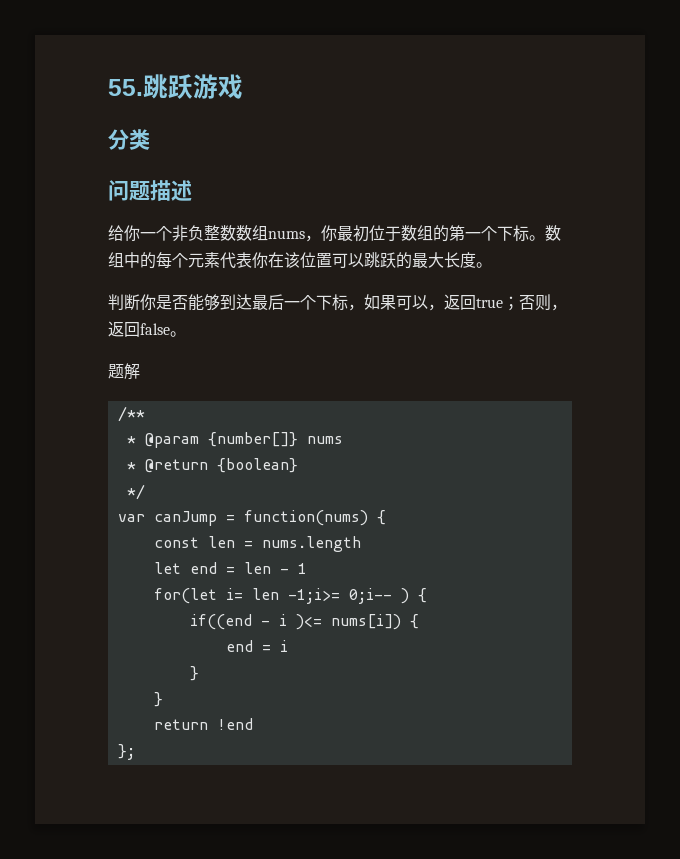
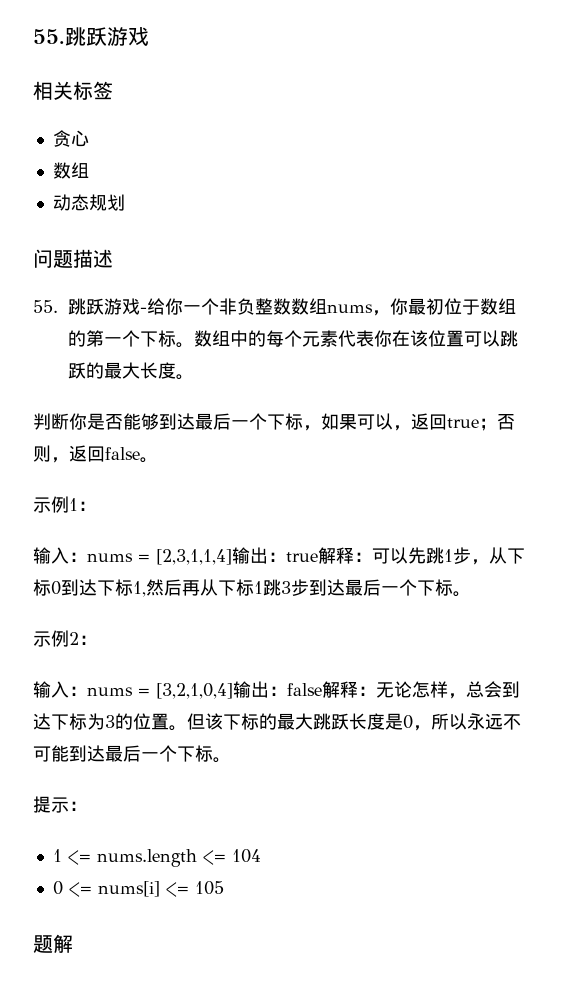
[108,129,150,150] [108,180,192,201] 分类 // 问题描述 // -> [33,81,113,100] [52,130,89,147] [52,162,89,179] [52,194,125,211] [33,249,113,268] [33,298,148,315] 相关标签 // 贪心 // 数组 // 动态规划 // 问题描述 // 55.跳跃游戏-
[108,363,140,380] [117,406,145,422] [126,432,343,448] [126,458,298,473] [126,484,145,500] [117,510,386,526] [153,536,361,552] [153,562,307,574] [153,588,427,604] [189,614,419,630] [225,640,288,652] [189,666,199,681] [153,692,163,707] [153,718,253,730] [117,744,135,760] 题解 // /** // * @param {number[]} nums // * @return {boolean} // */ // var canJump = function(nums) { // const len = nums.length // let end = len - 1 // for(let i= len -1;i>= 0;i-- ) { // if((end - i )<= nums[i]) { // end = i // } // } // return !end // }; -> [33,496,96,513] [33,547,525,565] [33,579,471,597] [33,630,97,647] [33,681,520,699] [33,713,521,731] [33,745,231,763] [33,796,87,813] [52,849,261,867] [52,881,224,897] [33,934,73,953] 示例1： // 输入：nums = [2,3,1,1,4]输出：true解释：可以先跳1步，从下标0到达下标1,然后再从下标1跳3步到达最后一个下标。 // 示例2： // 输入：nums = [3,2,1,0,4]输出：false解释：无论怎样，总会到达下标为3的位置。但该下标的最大跳跃长度是0，所以永远不可能到达最后一个下标。 // 提示： // 1 <= nums.length <= 104 // 0 <= nums[i] <= 105 // 题解

